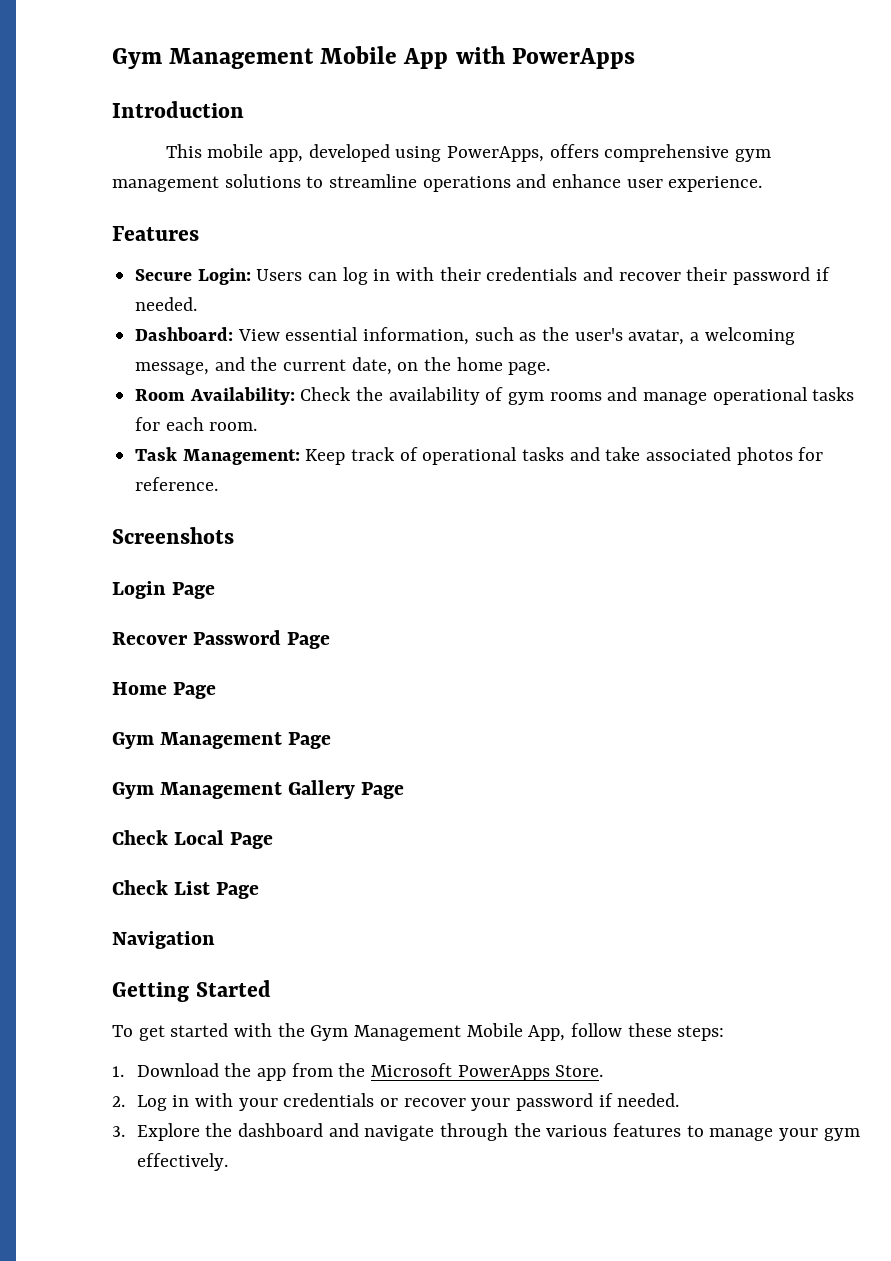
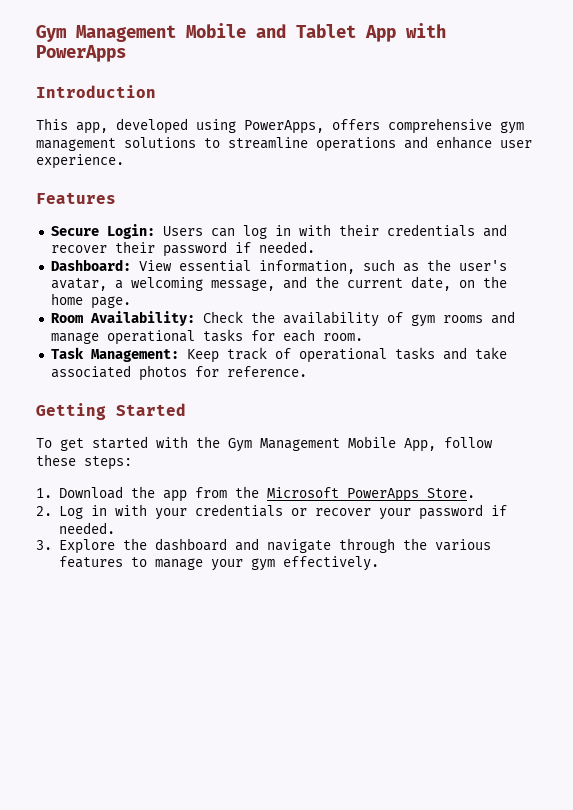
[112,46,398,69] Gym Management Mobile -> [36,23,356,42] Gym Management Mobile and Tablet
[207,144,264,158] mobile -> (68, 124) none
[112,527,234,544] [112,581,216,599] [112,630,331,649] [112,682,217,699] [112,732,332,749] [112,780,405,799] [112,830,274,849] [112,880,260,899] [112,931,215,949] // Screenshots // Login Page // Recover Password Page // Home Page // Gym Management Page // Gym Management Gallery Page // Check Local Page // Check List Page // Navigation -> (307, 371) none

